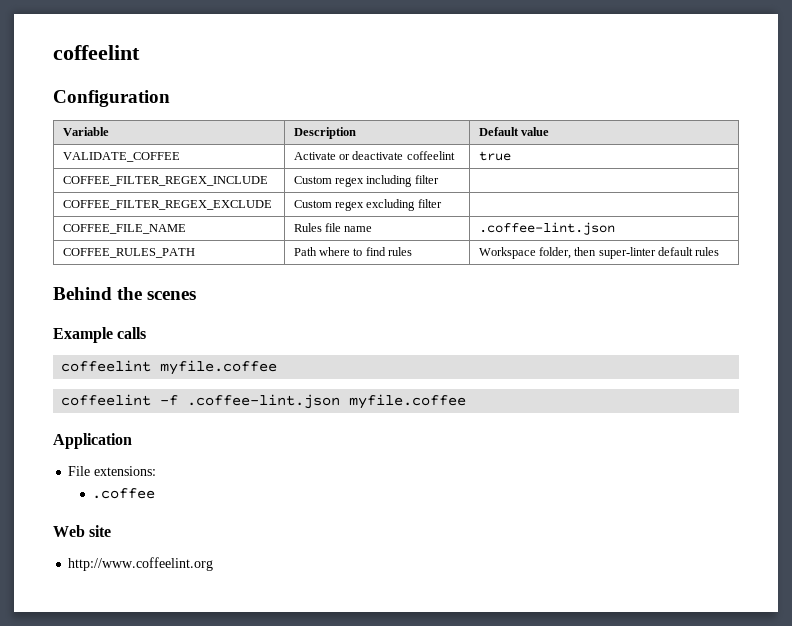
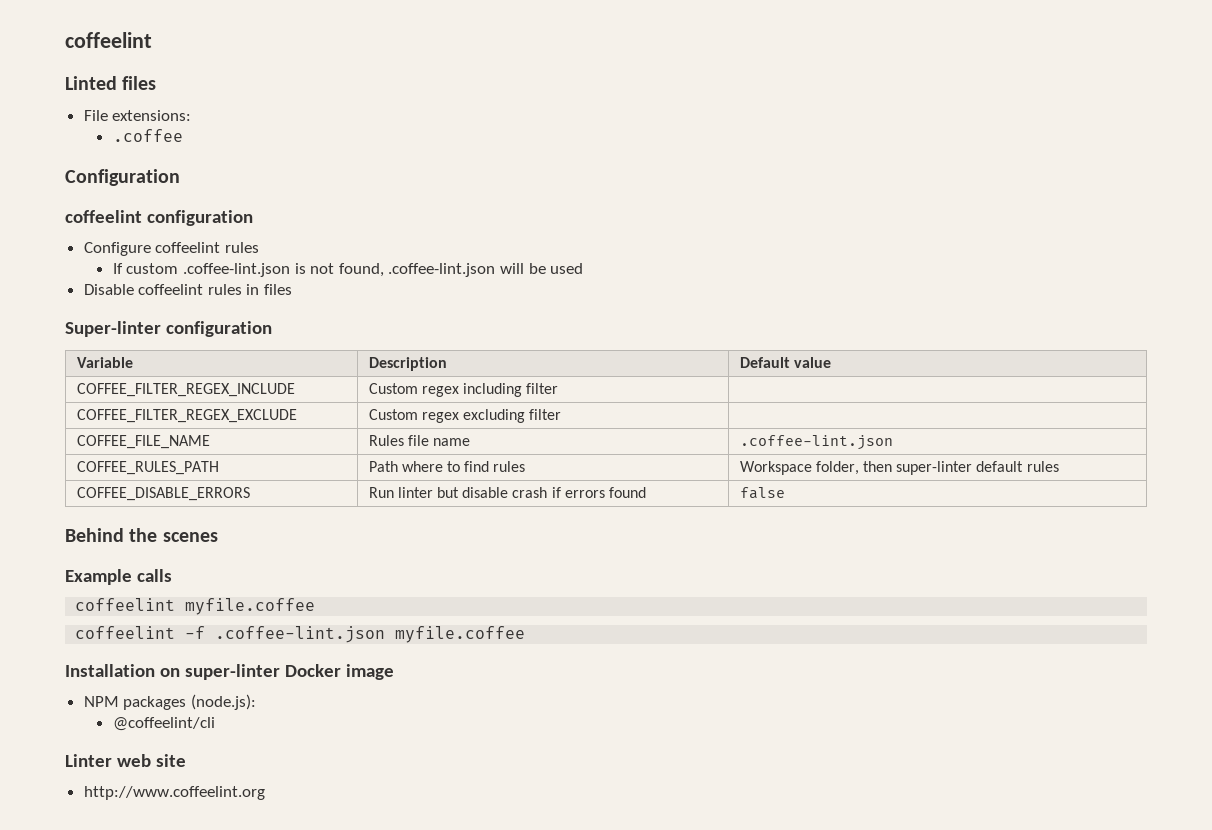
[53,90,170,107] [62,127,109,136] [293,127,356,139] [478,127,549,136] [62,152,180,162] [293,151,455,160] [478,151,511,161] Configuration // Variable | Description | Default value // VALIDATE_COFFEE | Activate or deactivate coffeelint | true -> [65,76,157,90] [83,110,192,121] [112,129,183,142] [65,169,180,186] [65,210,253,226] [83,242,259,256] [112,263,584,277] [83,284,293,295] [65,321,272,337] [76,357,133,368] [368,357,447,371] [739,357,831,368] Linted files // File extensions: // .coffee // Configuration // coffeelint configuration // Configure coffeelint rules // If custom .coffee-lint.json is not found, .coffee-lint.json will be used // Disable coffeelint rules in files // Super-linter configuration // Variable | Description | Default value
(720, 251) none -> [76,487,250,501] [368,487,646,498] [739,487,785,499] // COFFEE_DISABLE_ERRORS | Run linter but disable crash if errors found | false
[53,433,132,449] [68,466,157,476] [92,488,156,499] [53,525,85,537] Application // File extensions: // .coffee // Web -> [65,664,394,680] [83,694,256,710] [112,717,215,731] [65,754,151,767] Installation on super-linter Docker image // NPM packages (node.js): // @coffeelint/cli // Linter web

